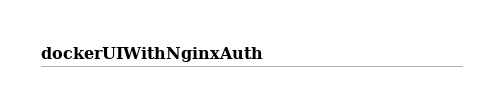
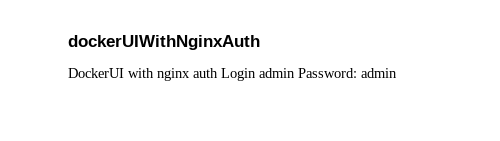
(263, 54) none -> [68,68,397,81] // DockerUI with nginx auth Login admin Password: admin

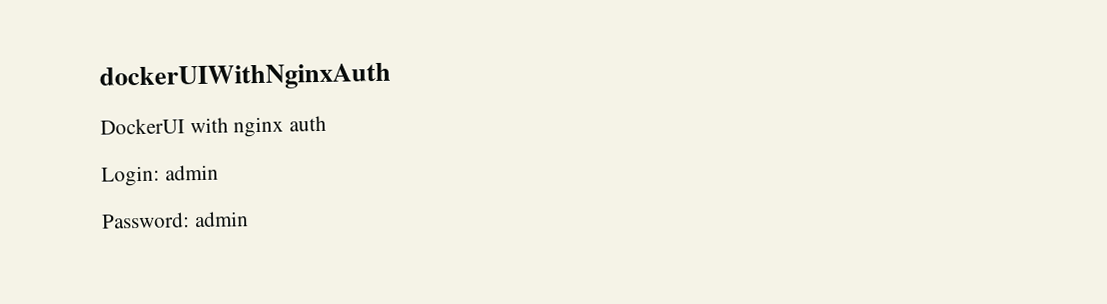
[221,68,295,81] Login admin -> [101,164,219,187] // Login: admin //

